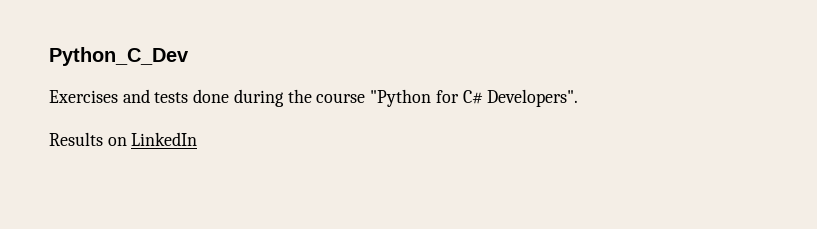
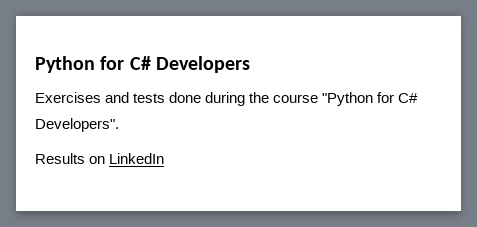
[49,47,189,66] Python_C_Dev -> [35,56,251,73] Python for C# Developers

